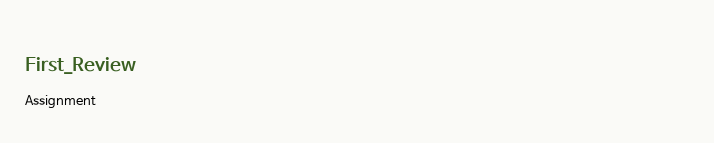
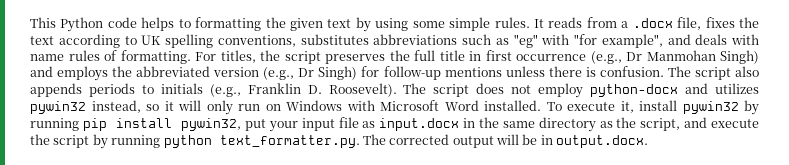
[25,57,136,74] [25,95,96,109] First_Review // Assignment -> [30,17,760,32] [30,34,759,48] [30,50,759,64] [30,66,759,81] [30,83,759,98] [30,100,759,115] [30,117,759,132] [30,134,649,149] This Python code helps to formatting the given text by using some simple rules. It reads from a .docx file, fixes the text according to UK spelling conventions, substitutes abbreviations such as "eg" with "for example", and deals with name rules of formatting. For titles, the script preserves the full title in first occurrence (e.g., Dr Manmohan Singh) and employs the abbreviated version (e.g., Dr Singh) for follow-up mentions unless there is confusion. The script also appends periods to initials (e.g., Franklin D. Roosevelt). The script does not employ python-docx and utilizes pywin32 instead, so it will only run on Windows with Microsoft Word installed. To execute it, install pywin32 by running pip install pywin32, put your input file as input.docx in the same directory as the script, and execute the script by running python text_formatter.py. The corrected output will be in output.docx.

